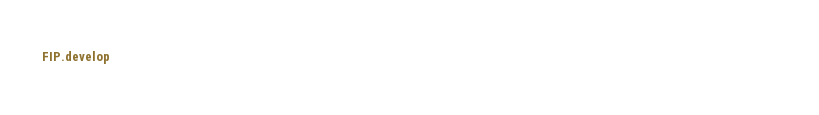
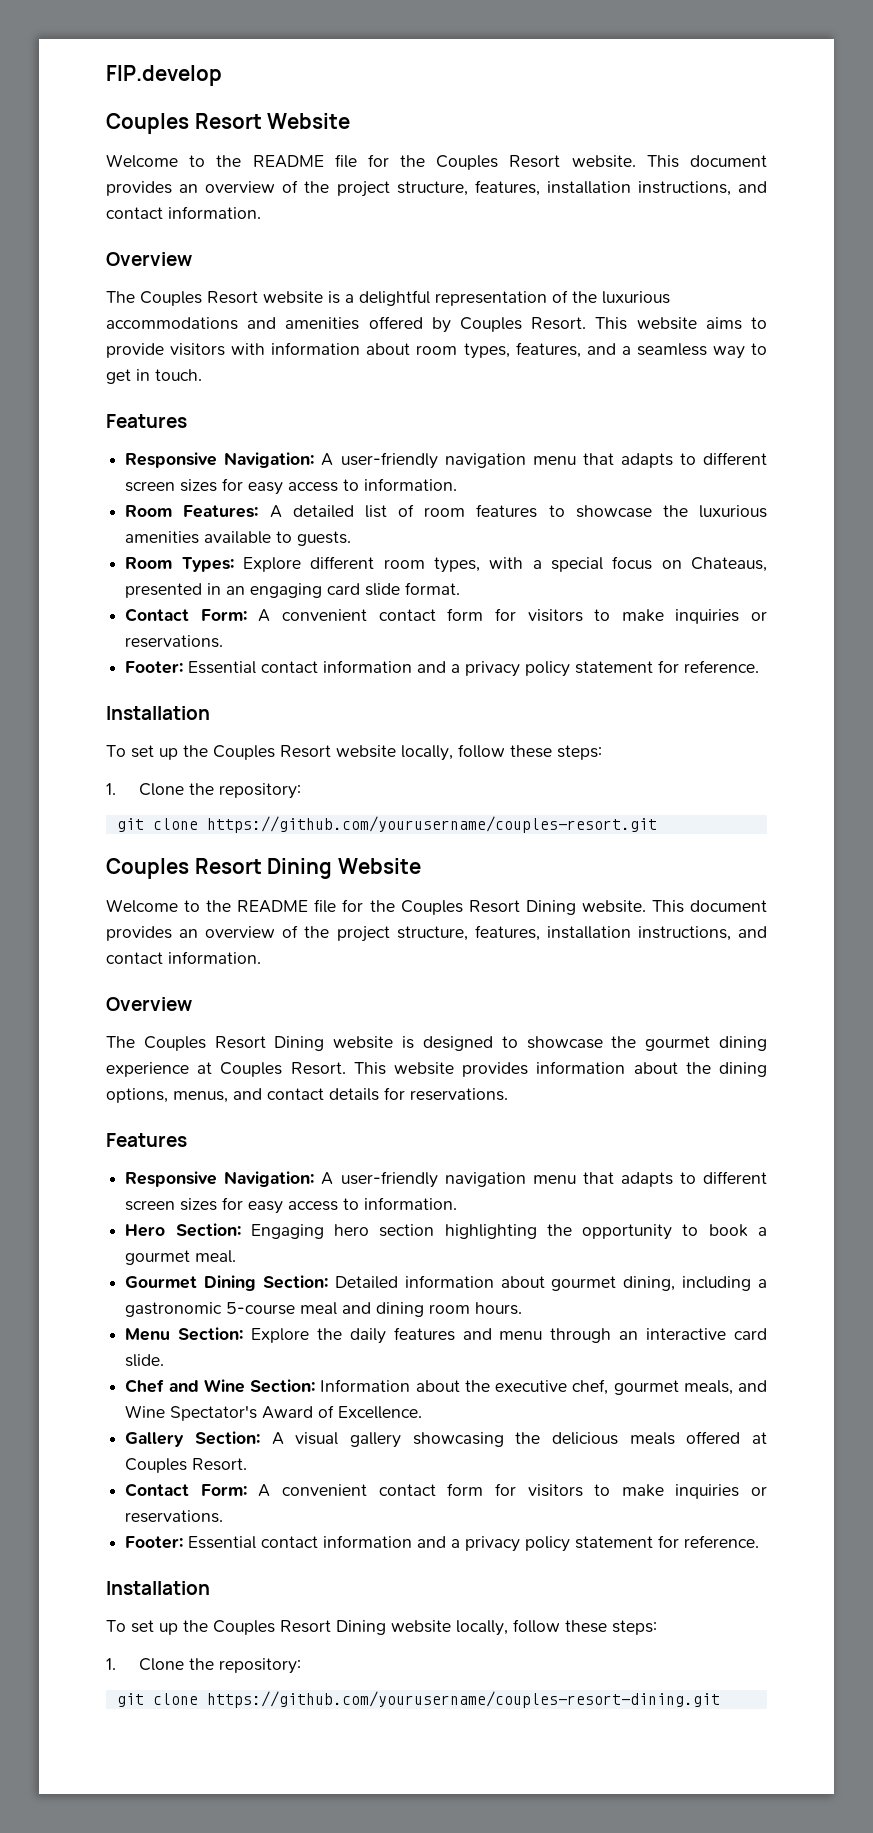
(110, 57) none -> [106,113,351,134] [106,154,767,170] [106,180,768,197] [106,206,261,219] [106,252,192,266] [106,290,670,306] [106,316,767,333] [106,342,767,359] [106,369,202,384] [106,414,187,428] [125,452,767,469] [125,478,458,495] [125,504,767,518] [125,531,352,546] [125,556,767,573] [125,582,461,598] [125,608,768,624] [125,635,224,648] [125,660,760,677] [106,706,210,720] [106,744,602,761] [106,783,302,799] [116,816,657,833] [106,858,421,879] [106,899,767,915] [106,925,768,942] [106,951,261,964] [106,997,192,1011] [106,1036,767,1051] [106,1061,767,1077] [106,1087,508,1103] [106,1133,187,1147] [125,1171,767,1188] [125,1197,458,1214] [125,1223,767,1240] [125,1250,237,1265] [125,1275,767,1291] [125,1302,523,1317] [125,1327,767,1344] [125,1354,165,1367] [125,1379,767,1395] [125,1405,423,1421] [125,1431,767,1448] [125,1458,248,1473] [125,1483,768,1499] [125,1510,224,1523] [125,1535,760,1552] [106,1581,210,1595] [106,1619,657,1636] [106,1658,302,1674] [116,1691,720,1708] // Couples Resort Website // Welcome to the README file for the Couples Resort website. This document provides an overview of the project structure, features, installation instructions, and contact information. // Overview // The Couples Resort website is a delightful representation of the luxurious accommodations and amenities offered by Couples Resort. This website aims to provide visitors with information about room types, features, and a seamless way to get in touch. // Features // Responsive Navigation: A user-friendly navigation menu that adapts to different screen sizes for easy access to information. // Room Features: A detailed list of room features to showcase the luxurious amenities available to guests. // Room Types: Explore different room types, with a special focus on Chateaus, presented in an engaging card slide format. // Contact Form: A convenient contact form for visitors to make inquiries or reservations. // Footer: Essential contact information and a privacy policy statement for reference. // Installation // To set up the Couples Resort website locally, follow these steps: // 1. Clone the repository: // git clone https://github.com/yourusername/couples-resort.git // Couples Resort Dining Website // Welcome to the README file for the Couples Resort Dining website. This document provides an overview of the project structure, features, installation instructions, and contact information. // Overview // The Couples Resort Dining website is designed to showcase the gourmet dining experience at Couples Resort. This website provides information about the dining options, menus, and contact details for reservations. // Features // Responsive Navigation: A user-friendly navigation menu that adapts to different screen sizes for easy access to information. // Hero Section: Engaging hero section highlighting the opportunity to book a gourmet meal. // Gourmet Dining Section: Detailed information about gourmet dining, including a gastronomic 5-course meal and dining room hours. // Menu Section: Explore the daily features and menu through an interactive card slide. // Chef and Wine Section: Information about the executive chef, gourmet meals, and Wine Spectator's Award of Excellence. // Gallery Section: A visual gallery showcasing the delicious meals offered at Couples Resort. // Contact Form: A convenient contact form for visitors to make inquiries or reservations. // Footer: Essential contact information and a privacy policy statement for reference. // Installation // To set up the Couples Resort Dining website locally, follow these steps: // 1. Clone the repository: // git clone https://github.com/yourusername/couples-resort-dining.git

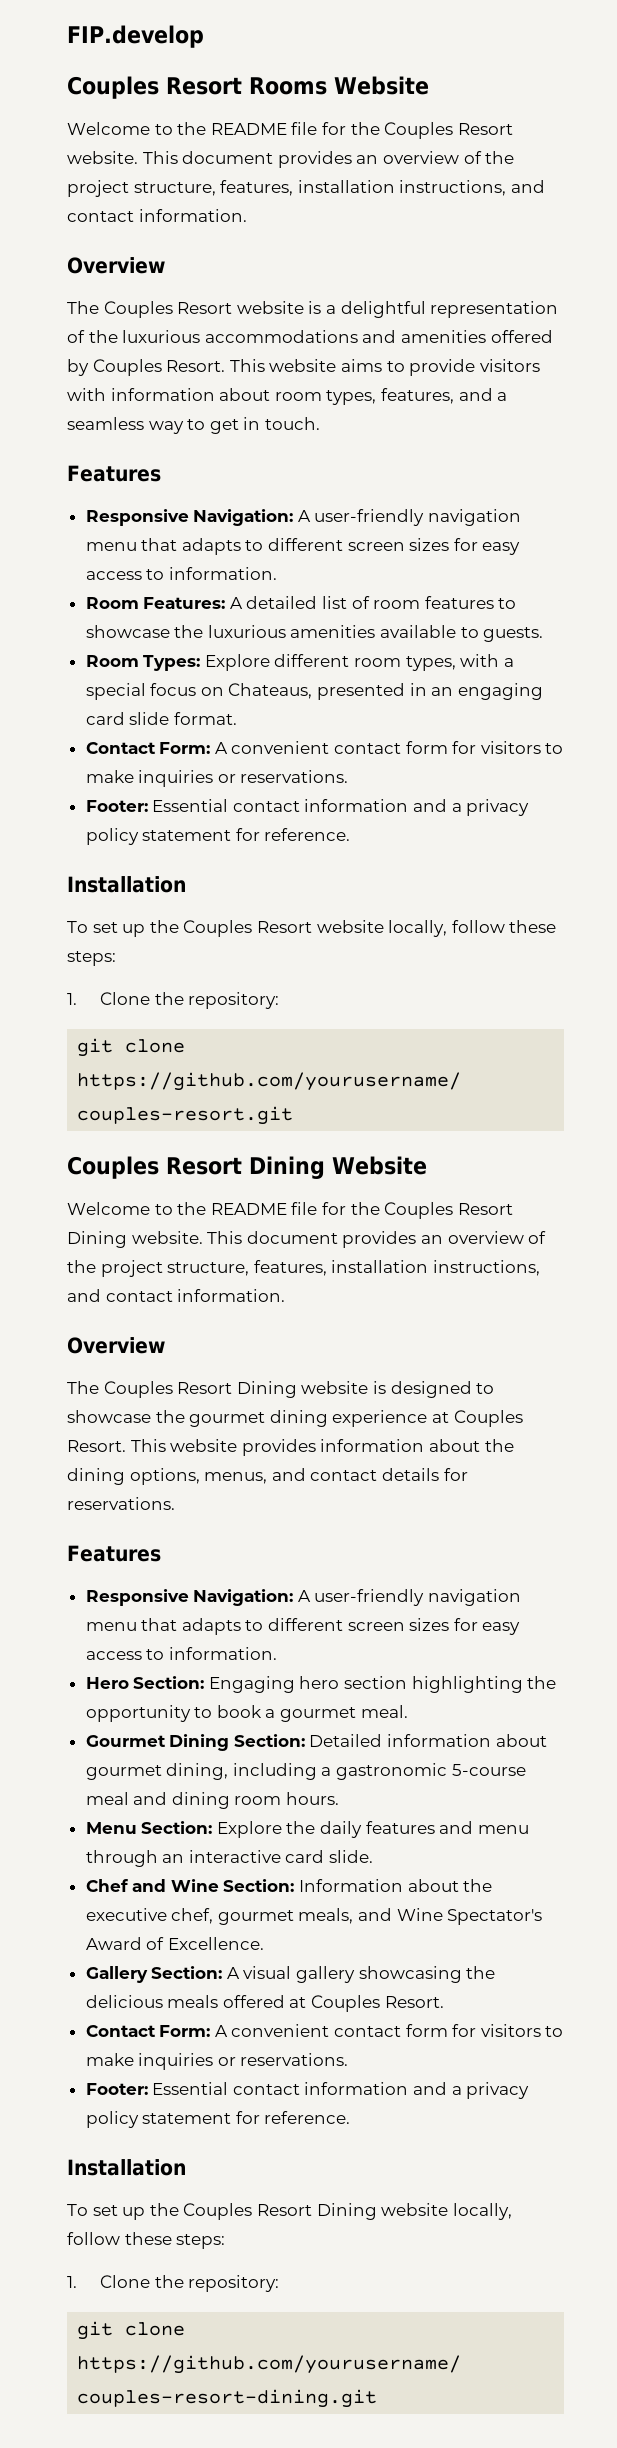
(262, 121) none -> [249,77,327,95] Rooms

